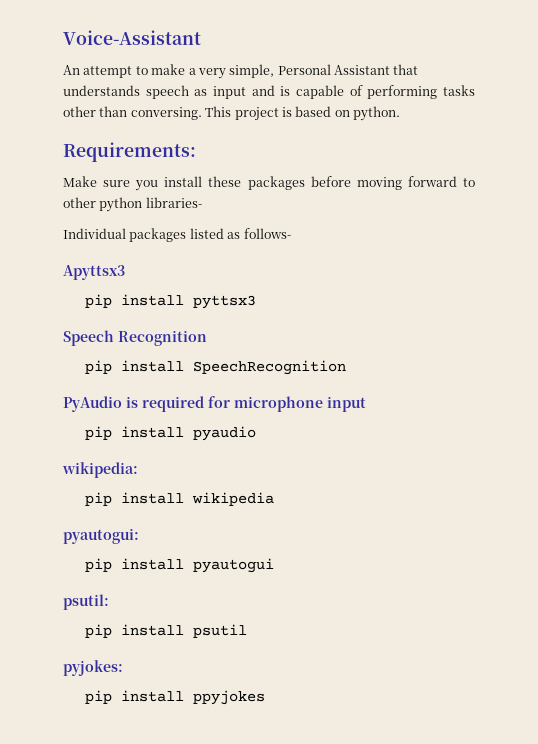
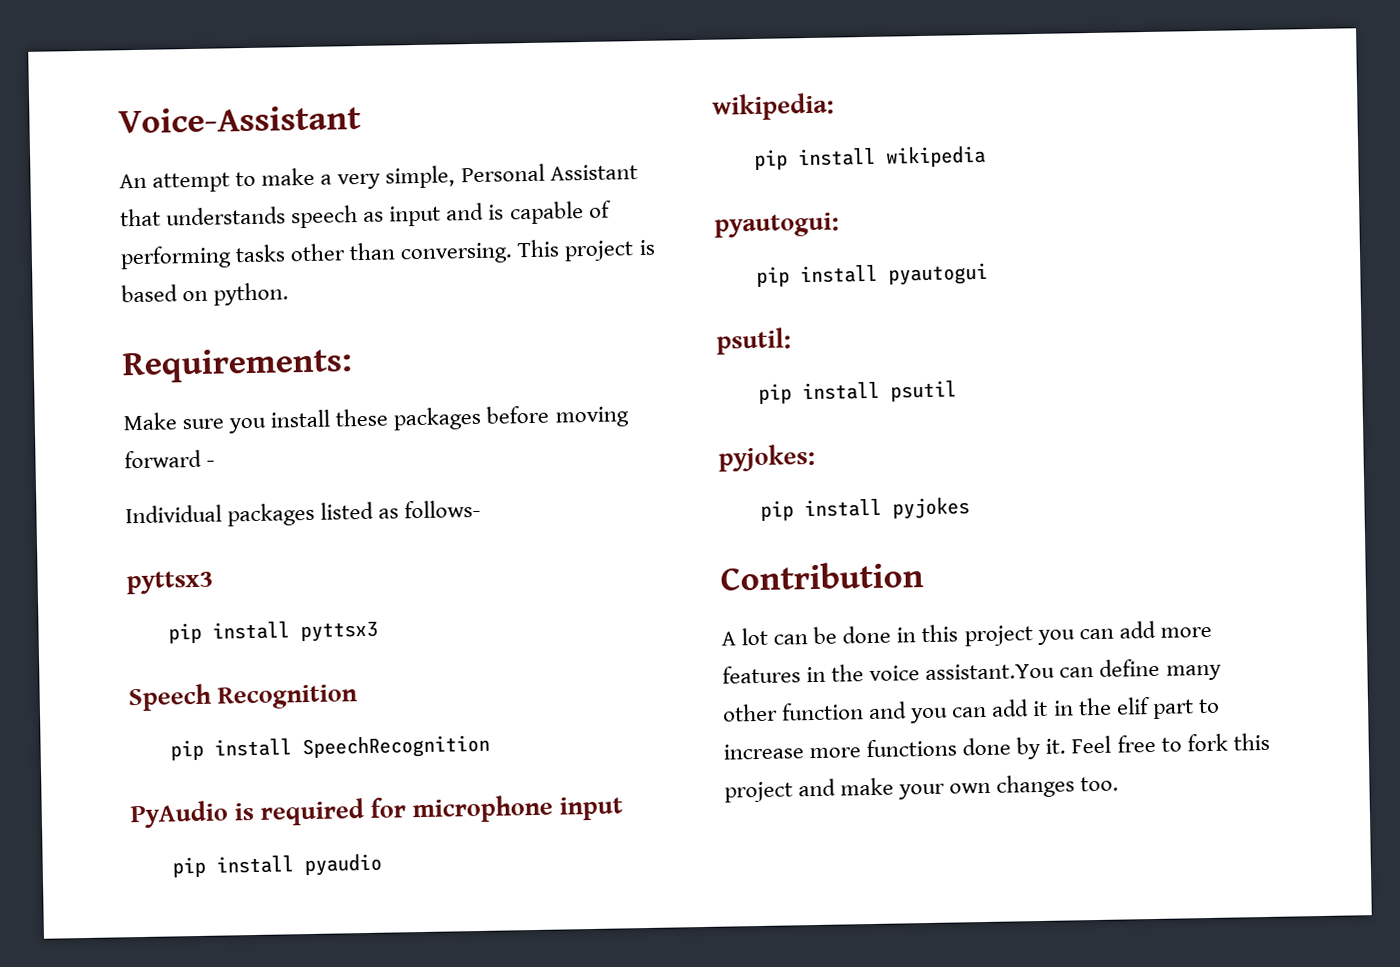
[462,178,475,187] [63,197,202,212] to other python libraries- -> [206,460,216,467] -
[63,265,125,280] Apyttsx3 -> [126,570,213,595] pyttsx3
[192,690,265,705] ppyjokes -> [891,497,970,520] [720,561,924,591] [721,620,1212,647] [722,658,1222,684] [722,697,1220,724] [723,732,1270,760] [724,774,1120,803] pyjokes // Contribution // A lot can be done in this project you can add more features in the voice assistant.You can define many other function and you can add it in the elif part to increase more functions done by it. Feel free to fork this project and make your own changes too.

